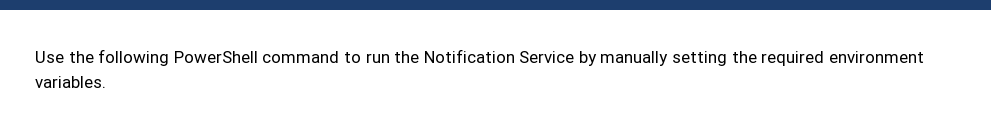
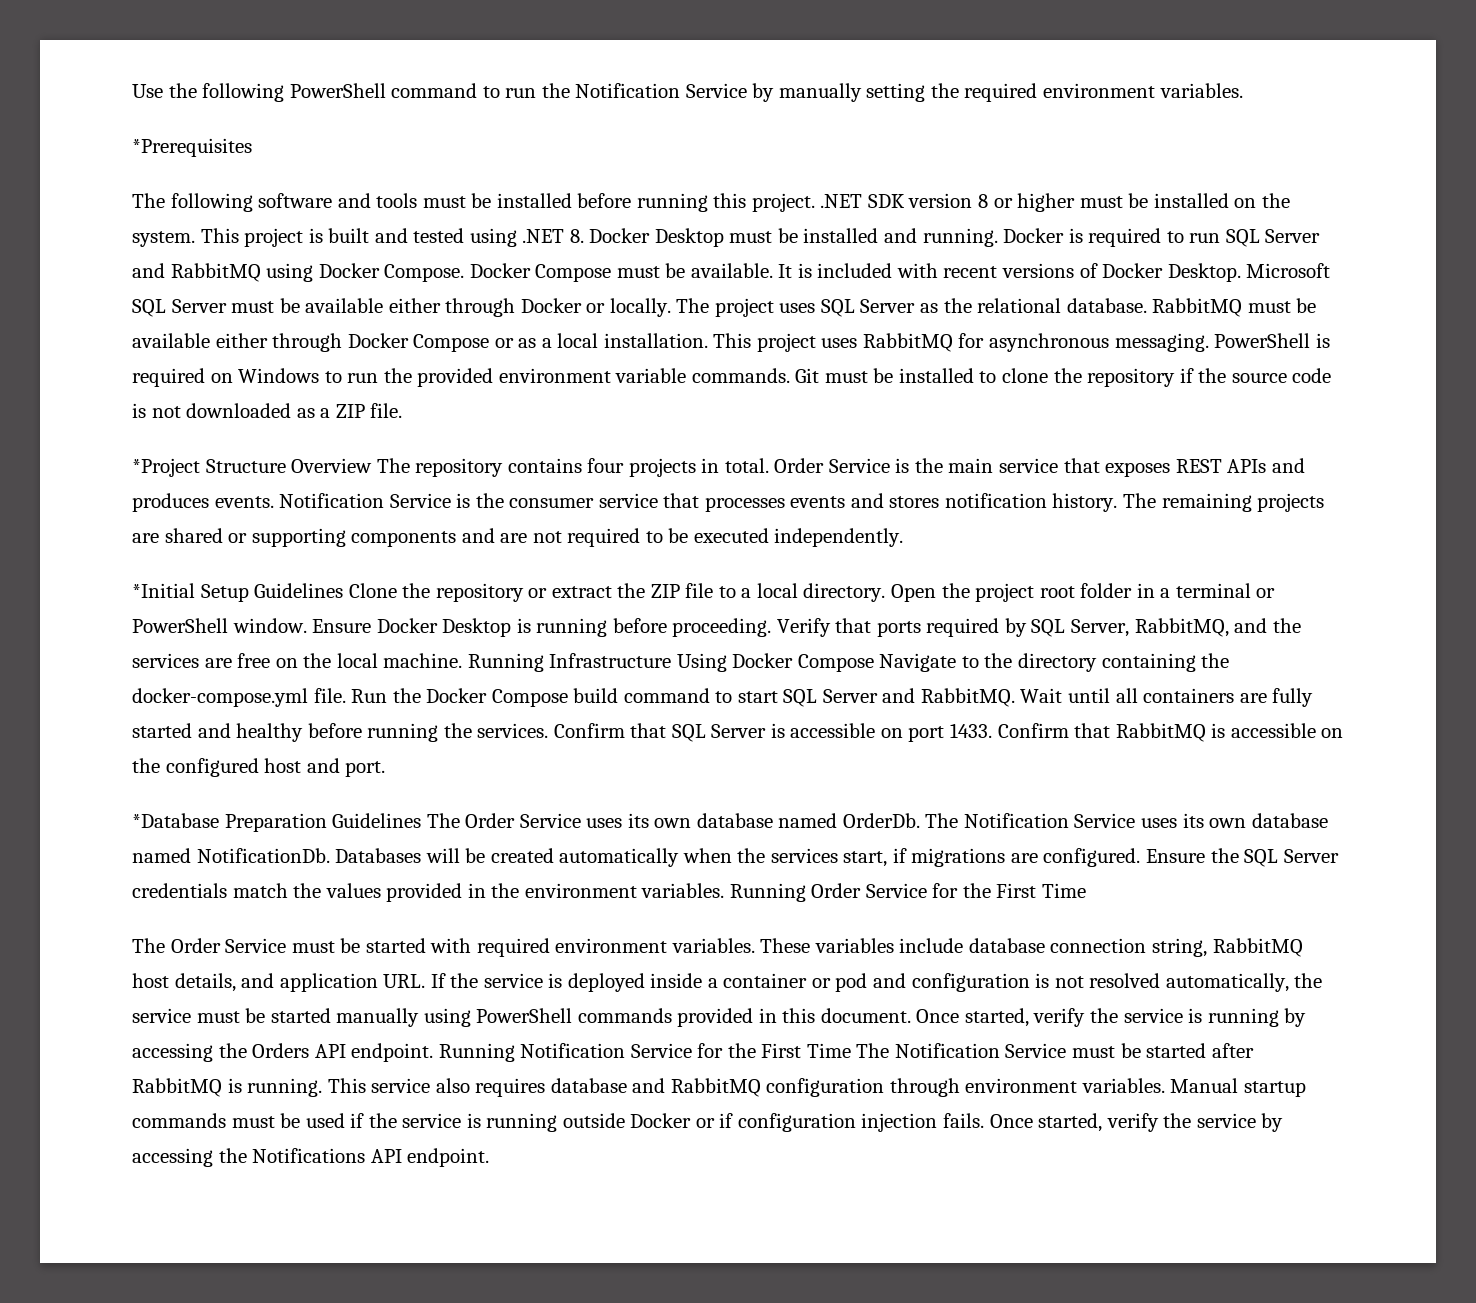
(106, 82) none -> [132,138,252,157] [132,193,1290,212] [132,228,1321,247] [132,263,1331,282] [132,298,1317,317] [132,333,1330,352] [132,368,1332,387] [132,403,403,418] [132,458,1305,477] [132,493,1325,512] [132,528,904,547] [132,583,1276,602] [132,618,1301,637] [132,653,1230,672] [132,688,1314,707] [132,723,1344,742] [132,758,386,777] [132,813,1328,832] [132,848,1339,867] [132,883,1087,902] [132,938,1303,957] [132,973,1323,992] [132,1008,1307,1027] [132,1043,1254,1062] [132,1078,1307,1097] [132,1113,1284,1132] [132,1148,490,1167] // *Prerequisites // The following software and tools must be installed before running this project. .NET SDK version 8 or higher must be installed on the system. This project is built and tested using .NET 8. Docker Desktop must be installed and running. Docker is required to run SQL Server and RabbitMQ using Docker Compose. Docker Compose must be available. It is included with recent versions of Docker Desktop. Microsoft SQL Server must be available either through Docker or locally. The project uses SQL Server as the relational database. RabbitMQ must be available either through Docker Compose or as a local installation. This project uses RabbitMQ for asynchronous messaging. PowerShell is required on Windows to run the provided environment variable commands. Git must be installed to clone the repository if the source code is not downloaded as a ZIP file. // *Project Structure Overview The repository contains four projects in total. Order Service is the main service that exposes REST APIs and produces events. Notification Service is the consumer service that processes events and stores notification history. The remaining projects are shared or supporting components and are not required to be executed independently. // *Initial Setup Guidelines Clone the repository or extract the ZIP file to a local directory. Open the project root folder in a terminal or PowerShell window. Ensure Docker Desktop is running before proceeding. Verify that ports required by SQL Server, RabbitMQ, and the services are free on the local machine. Running Infrastructure Using Docker Compose Navigate to the directory containing the docker-compose.yml file. Run the Docker Compose build command to start SQL Server and RabbitMQ. Wait until all containers are fully started and healthy before running the services. Confirm that SQL Server is accessible on port 1433. Confirm that RabbitMQ is accessible on the configured host and port. // *Database Preparation Guidelines The Order Service uses its own database named OrderDb. The Notification Service uses its own database named NotificationDb. Databases will be created automatically when the services start, if migrations are configured. Ensure the SQL Server credentials match the values provided in the environment variables. Running Order Service for the First Time // The Order Service must be started with required environment variables. These variables include database connection string, RabbitMQ host details, and application URL. If the service is deployed inside a container or pod and configuration is not resolved automatically, the service must be started manually using PowerShell commands provided in this document. Once started, verify the service is running by accessing the Orders API endpoint. Running Notification Service for the First Time The Notification Service must be started after RabbitMQ is running. This service also requires database and RabbitMQ configuration through environment variables. Manual startup commands must be used if the service is running outside Docker or if configuration injection fails. Once started, verify the service by accessing the Notifications API endpoint.

